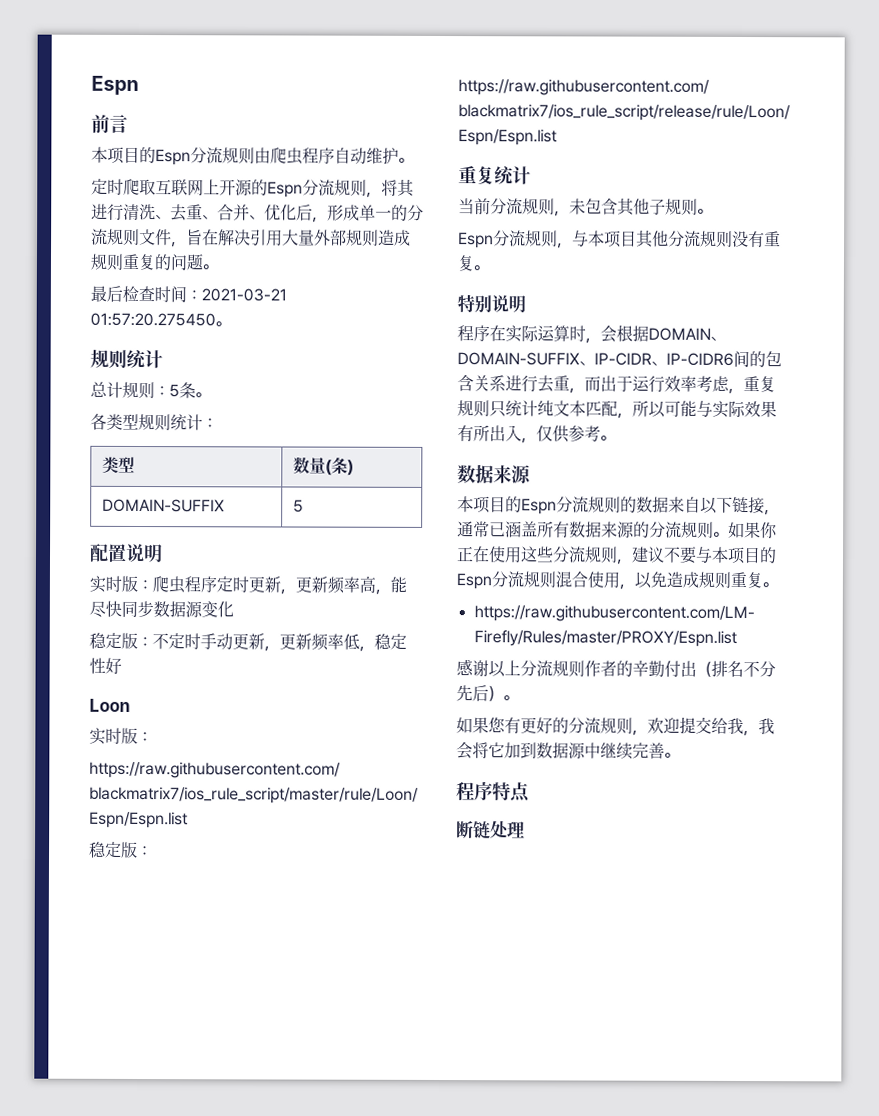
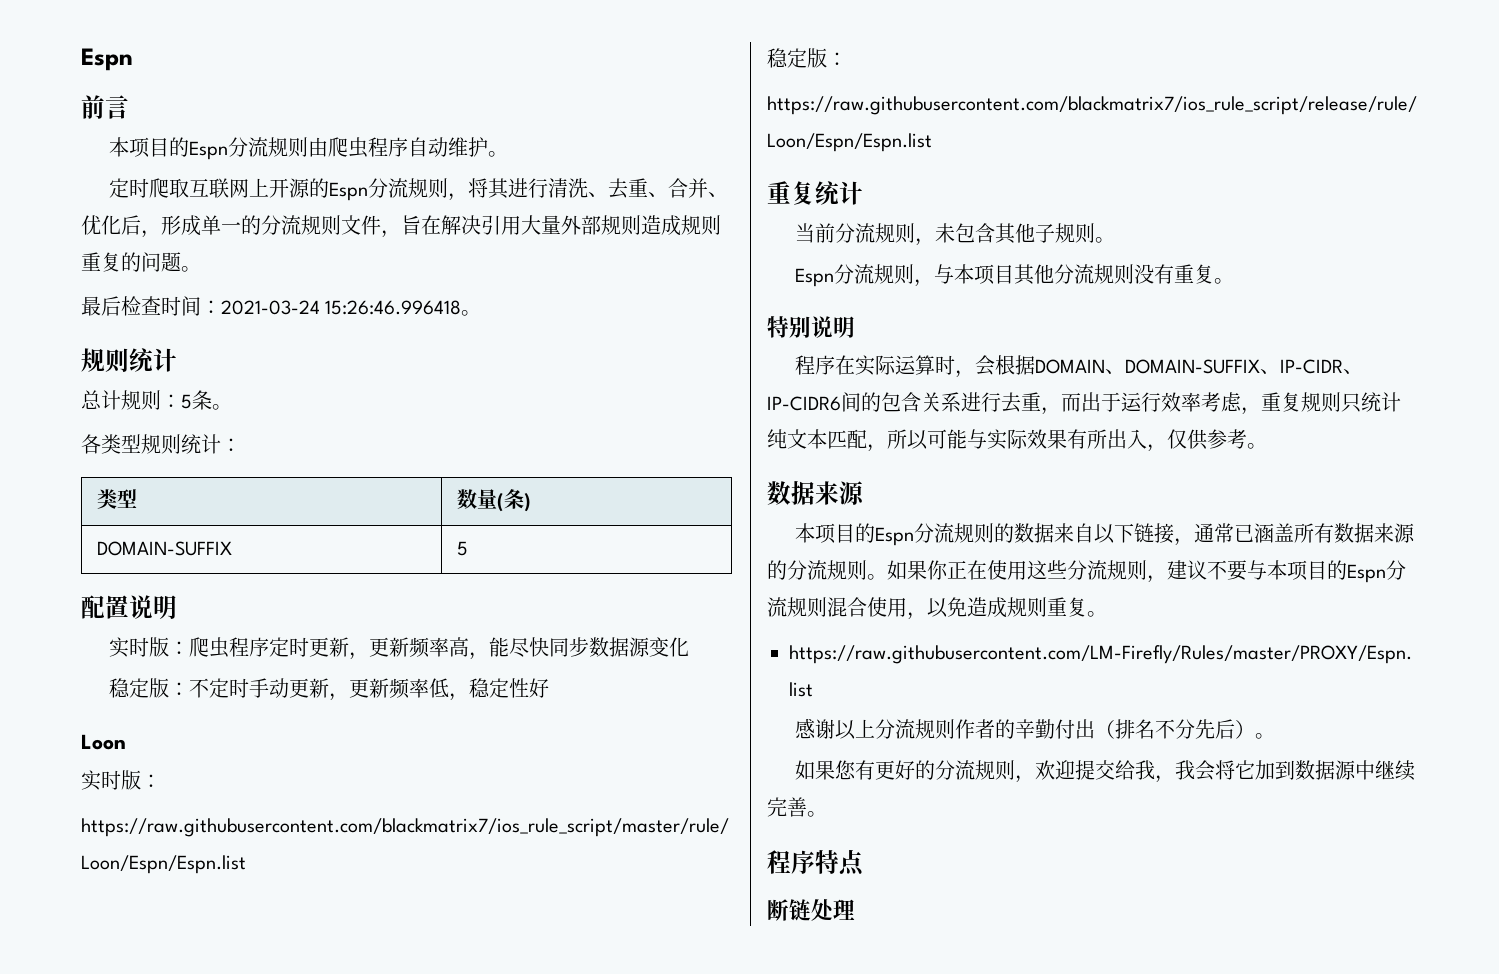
[201,288,287,302] [90,312,216,327] 2021-03-21 01:57:20.275450 -> [221,300,462,315] 2021-03-24 15:26:46.996418

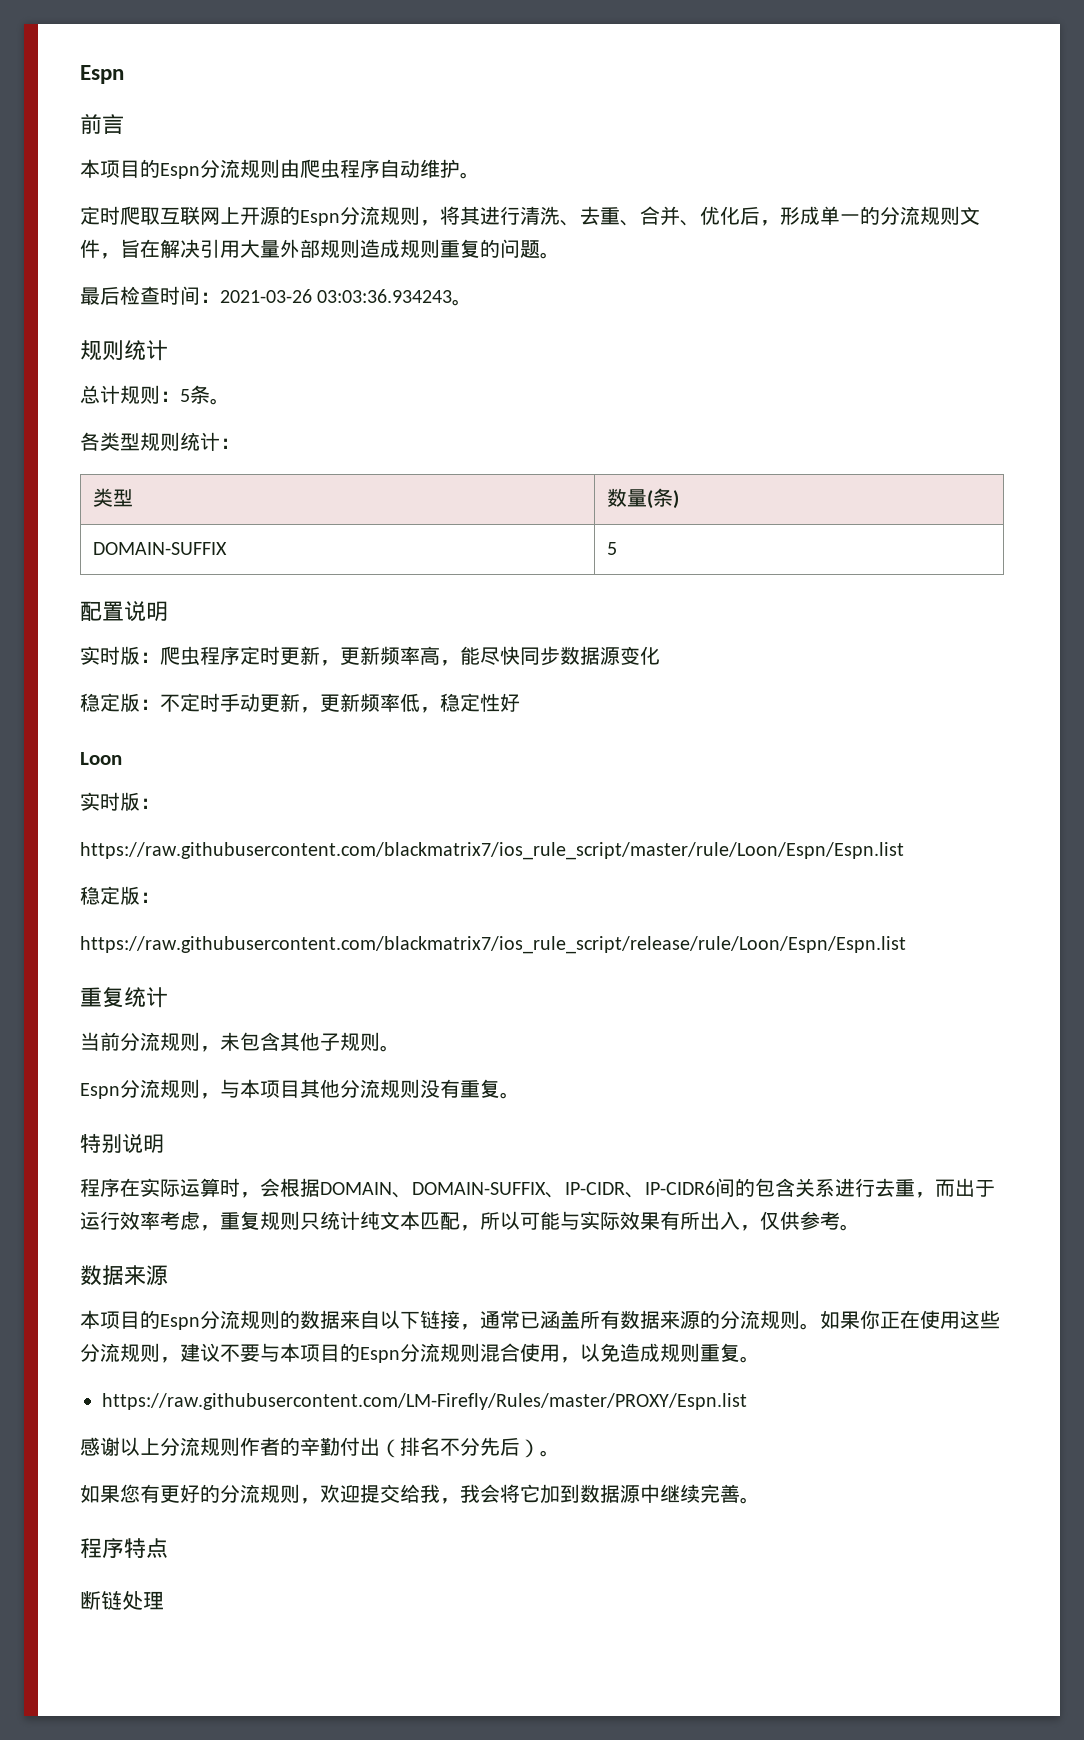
[221,300,462,315] 2021-03-24 15:26:46.996418 -> [220,289,453,303] 2021-03-26 03:03:36.934243

